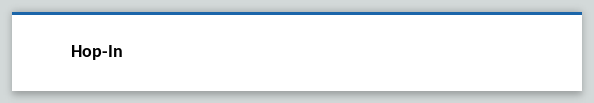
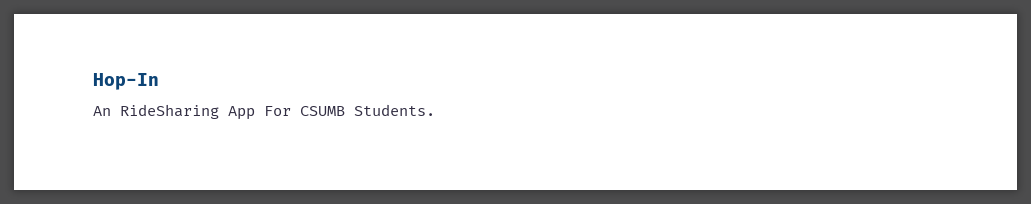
(123, 52) none -> [93,104,435,120] // An RideSharing App For CSUMB Students.

